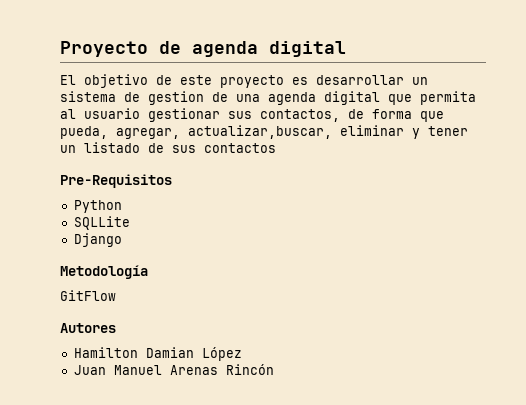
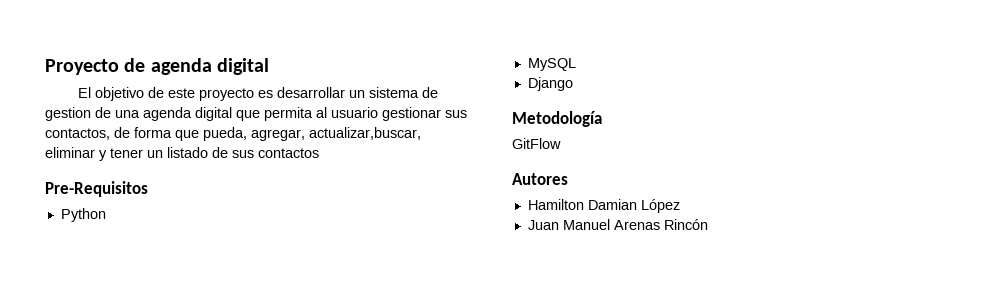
[73,216,130,230] SQLLite -> [527,58,576,71] MySQL

